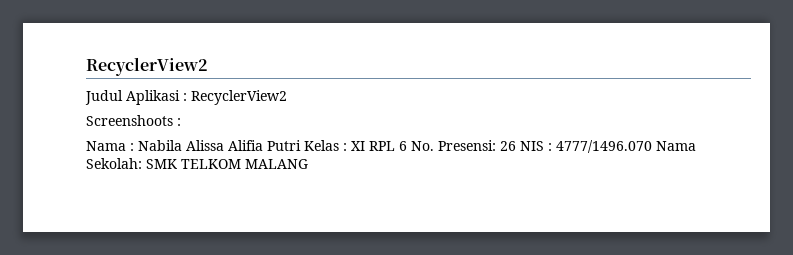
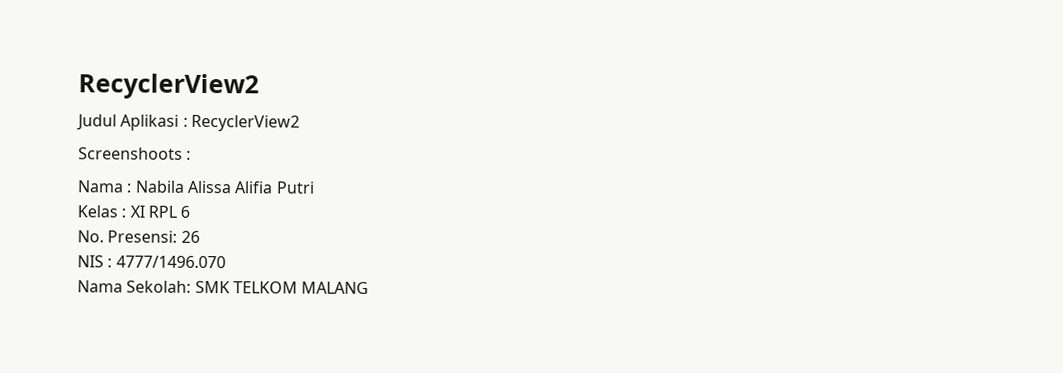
(301, 145) none -> (315, 187) //
(407, 146) none -> (191, 211) //
(516, 146) none -> (200, 236) //
(652, 146) none -> (226, 262) //

